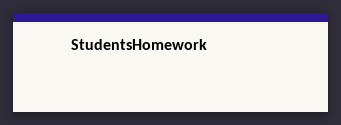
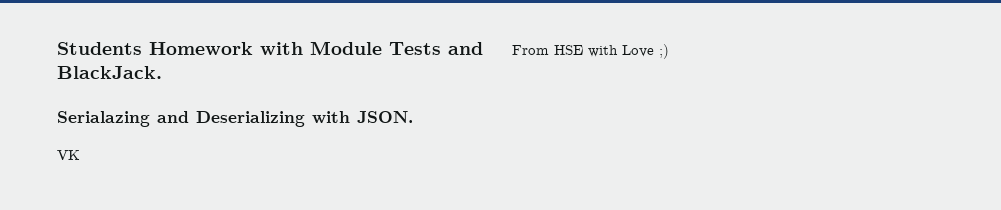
[71,39,207,50] StudentsHomework -> [57,41,483,55] [57,66,162,79] [57,111,413,127] [57,150,80,160] [512,44,669,59] Students Homework with Module Tests and BlackJack. // Serialazing and Deserializing with JSON. // VK // From HSE with Love ;)

